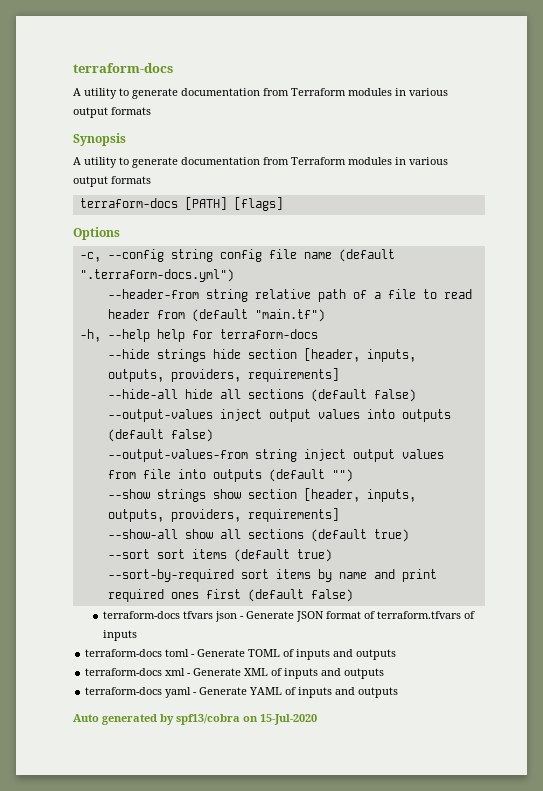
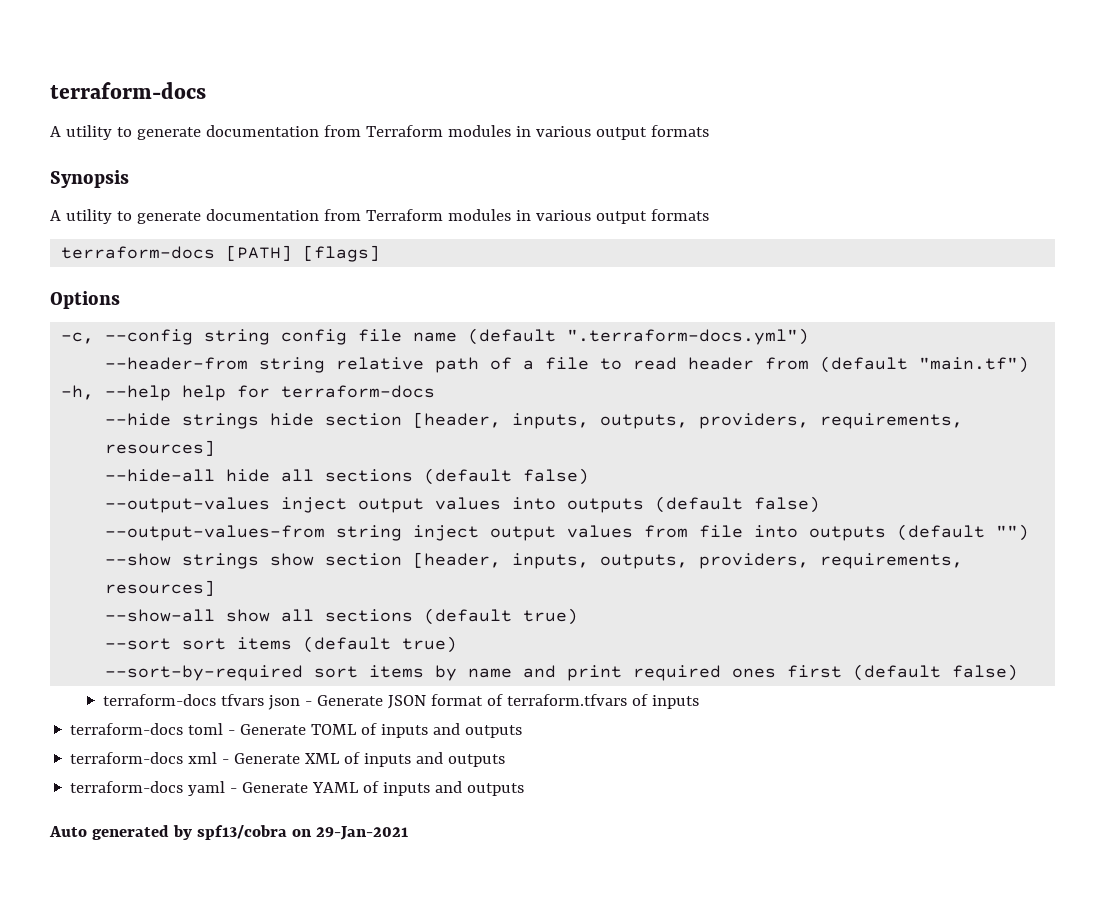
[247,368,339,382] requirements] -> [820,413,964,429] [105,440,216,456] requirements, resources]
[247,508,339,522] requirements] -> [820,553,964,569] [105,580,216,596] requirements, resources]
[260,714,317,725] 15-Jul-2020 -> [315,826,408,840] 29-Jan-2021

